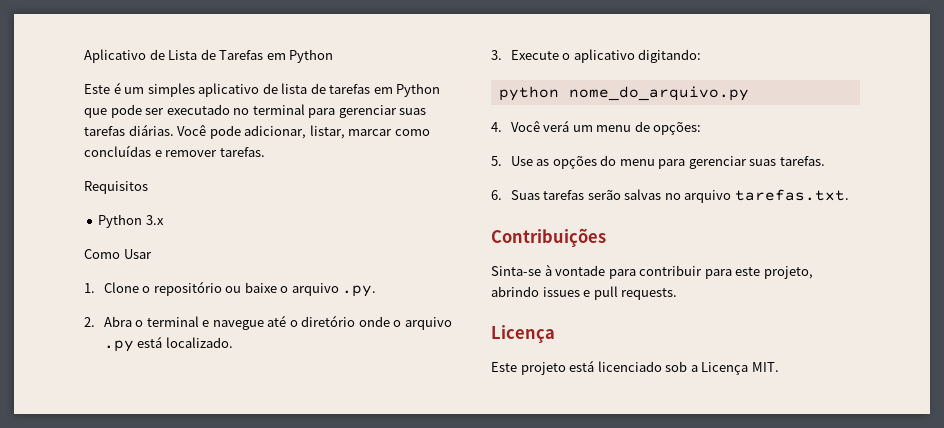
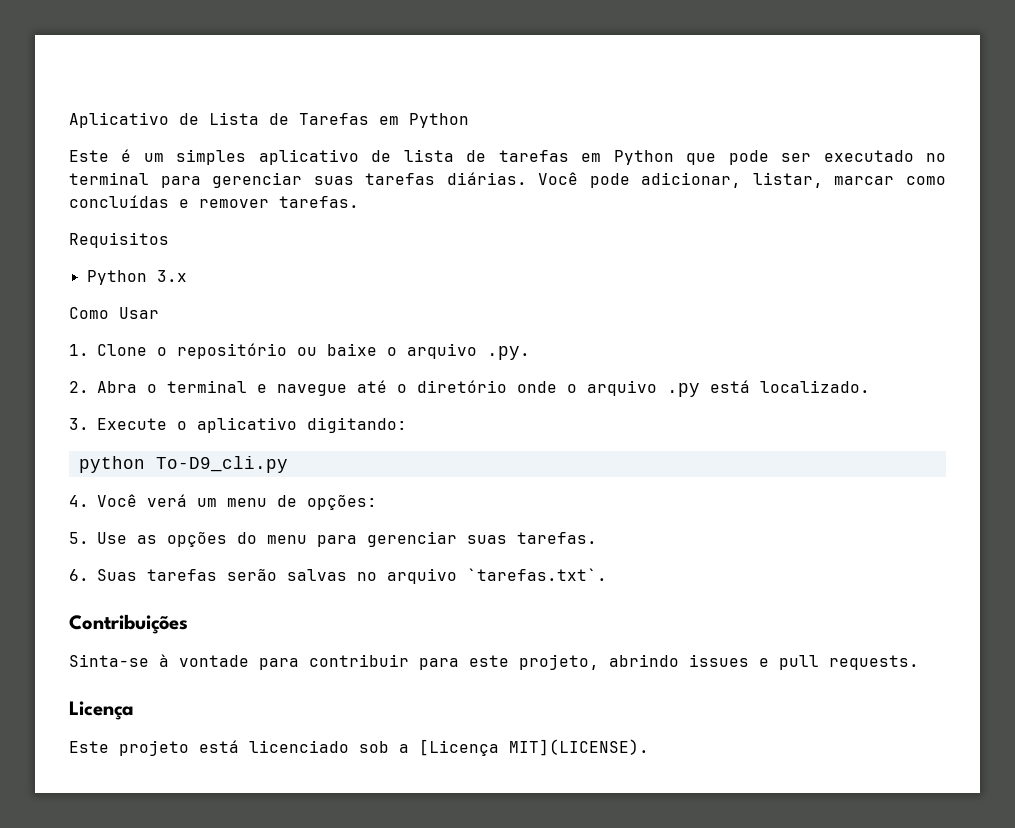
[568,86,749,101] nome_do_arquivo.py -> [155,456,288,473] To-D9_cli.py
[734,189,849,201] tarefas.txt. -> [467,568,607,581] `tarefas.txt`.
[701,362,779,375] Licença MIT. -> [419,739,649,756] [Licença MIT](LICENSE).

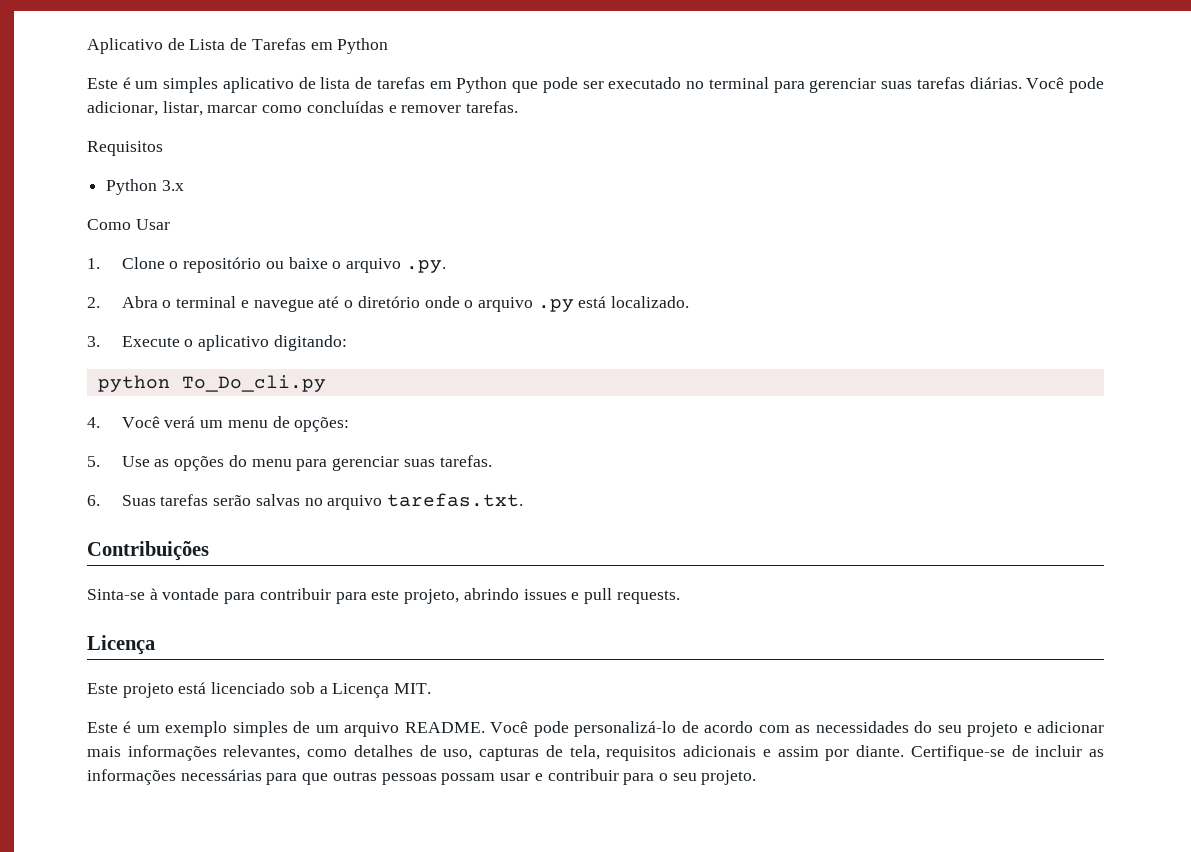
[155,456,288,473] To-D9_cli.py -> [181,375,326,392] To_Do_cli.py
[467,568,607,581] `tarefas.txt`. -> [387,493,524,507] tarefas.txt.
[419,739,649,756] [Licença MIT](LICENSE). -> [332,683,432,698] [87,721,1104,737] [87,745,1104,761] [87,769,757,785] Licença MIT. // Este é um exemplo simples de um arquivo README. Você pode personalizá-lo de acordo com as necessidades do seu projeto e adicionar mais informações relevantes, como detalhes de uso, capturas de tela, requisitos adicionais e assim por diante. Certifique-se de incluir as informações necessárias para que outras pessoas possam usar e contribuir para o seu projeto.

